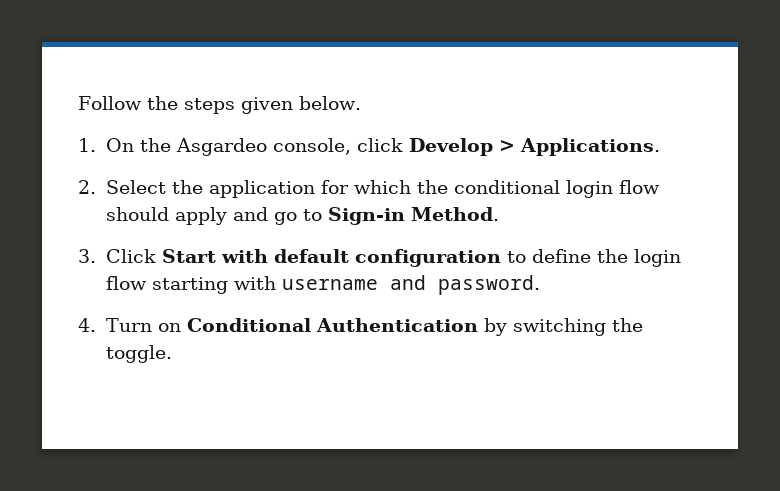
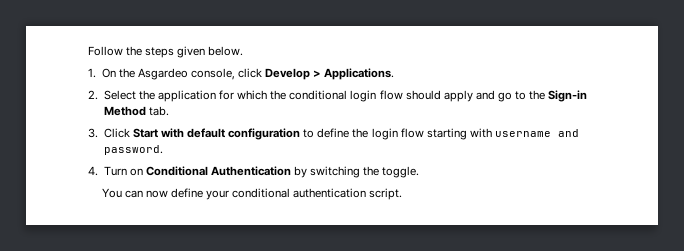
[327,207,499,225] Sign-in Method. -> [529,90,588,102] [103,106,169,116] the Sign-in Method tab.
(172, 354) none -> [101,188,403,200] // You can now define your conditional authentication script.

